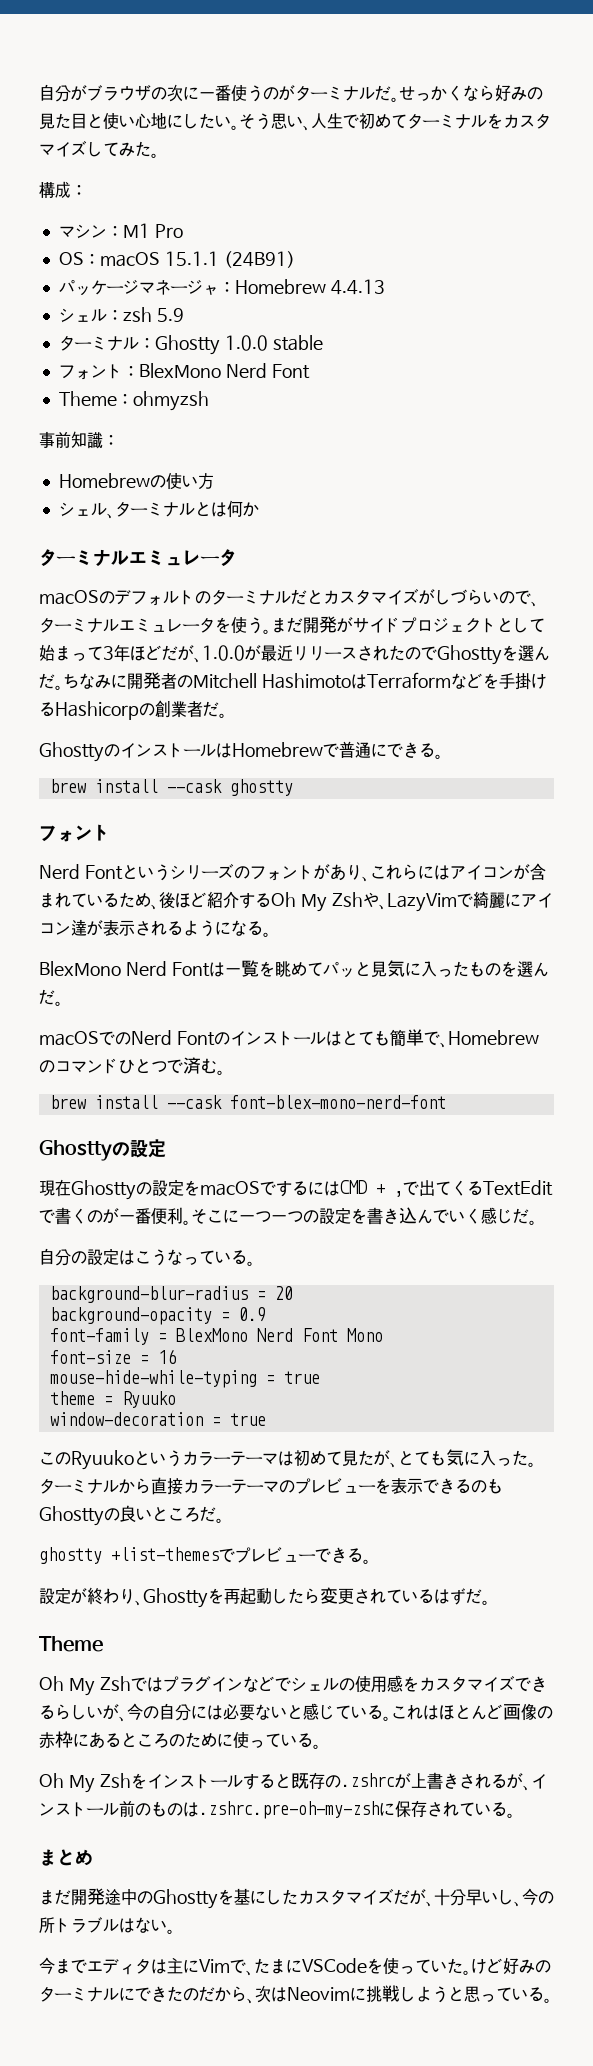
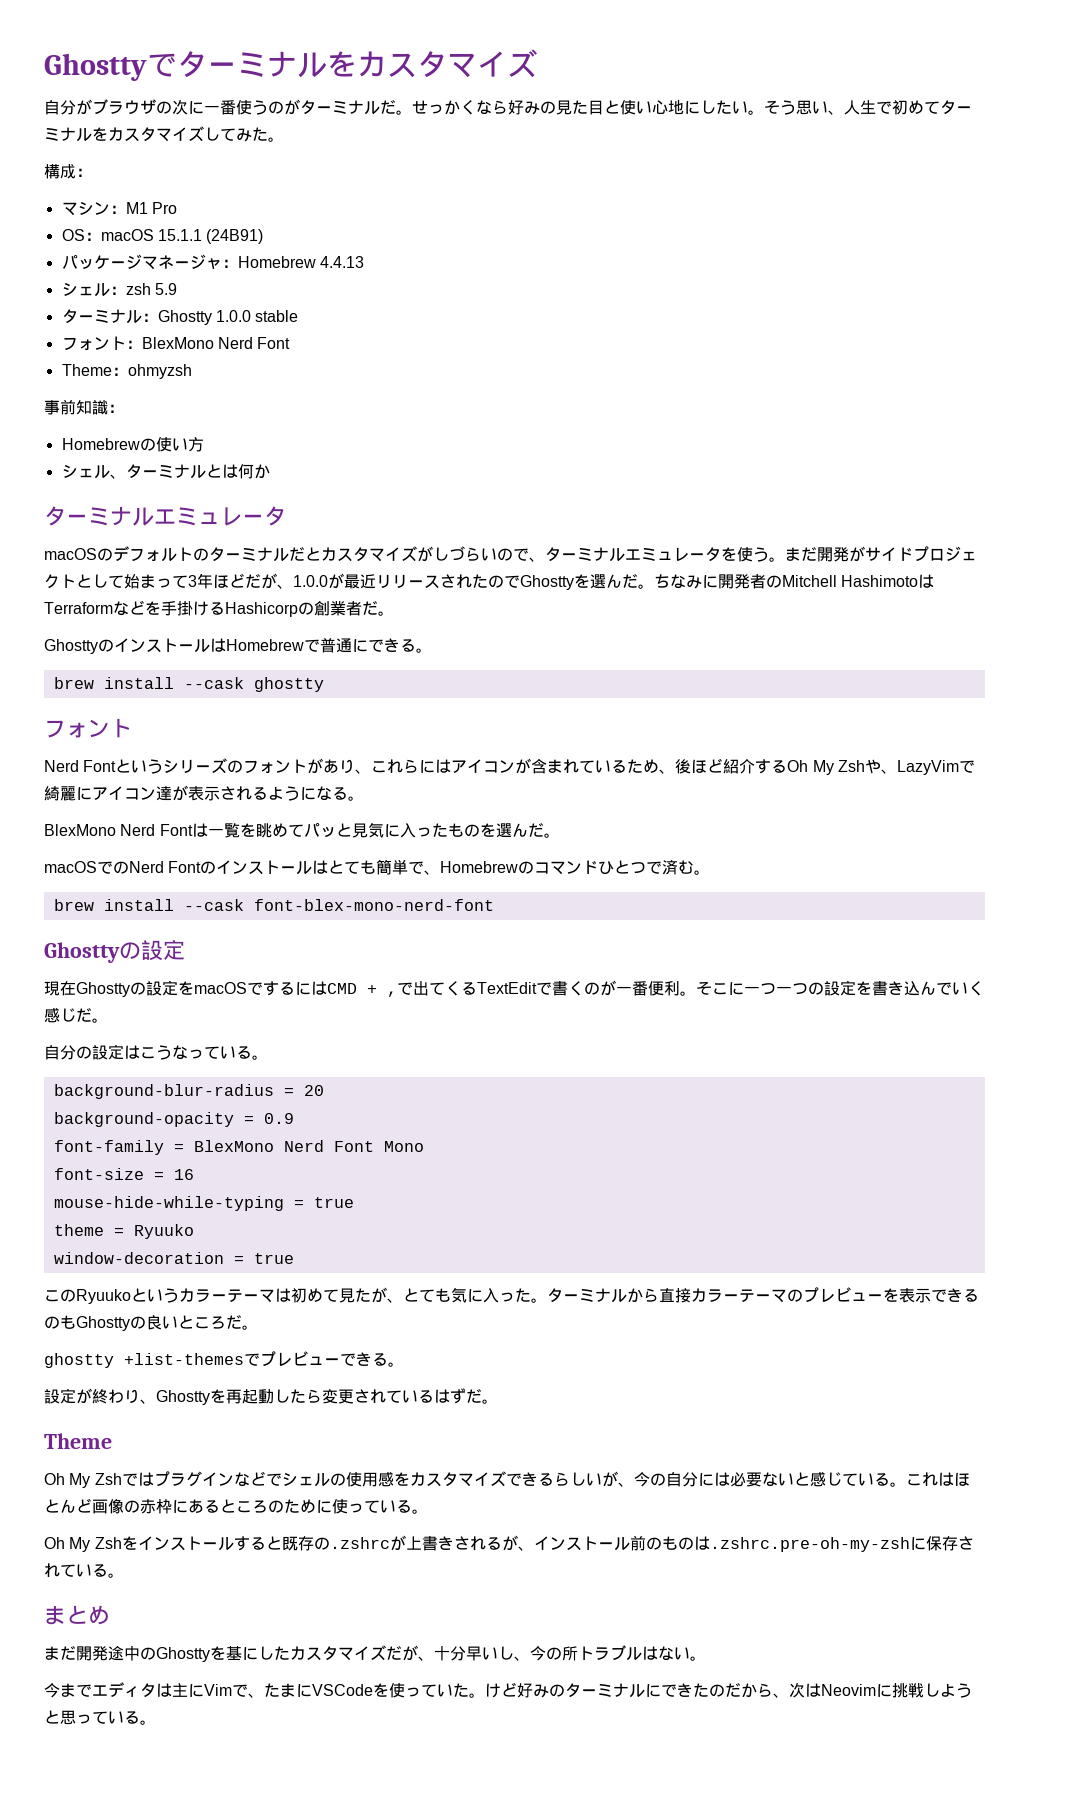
(39, 92) none -> [44,49,537,81] Ghosttyでターミナルをカスタマイズ //

